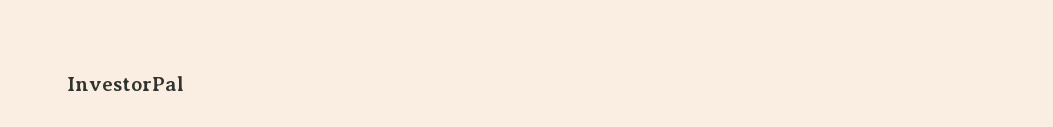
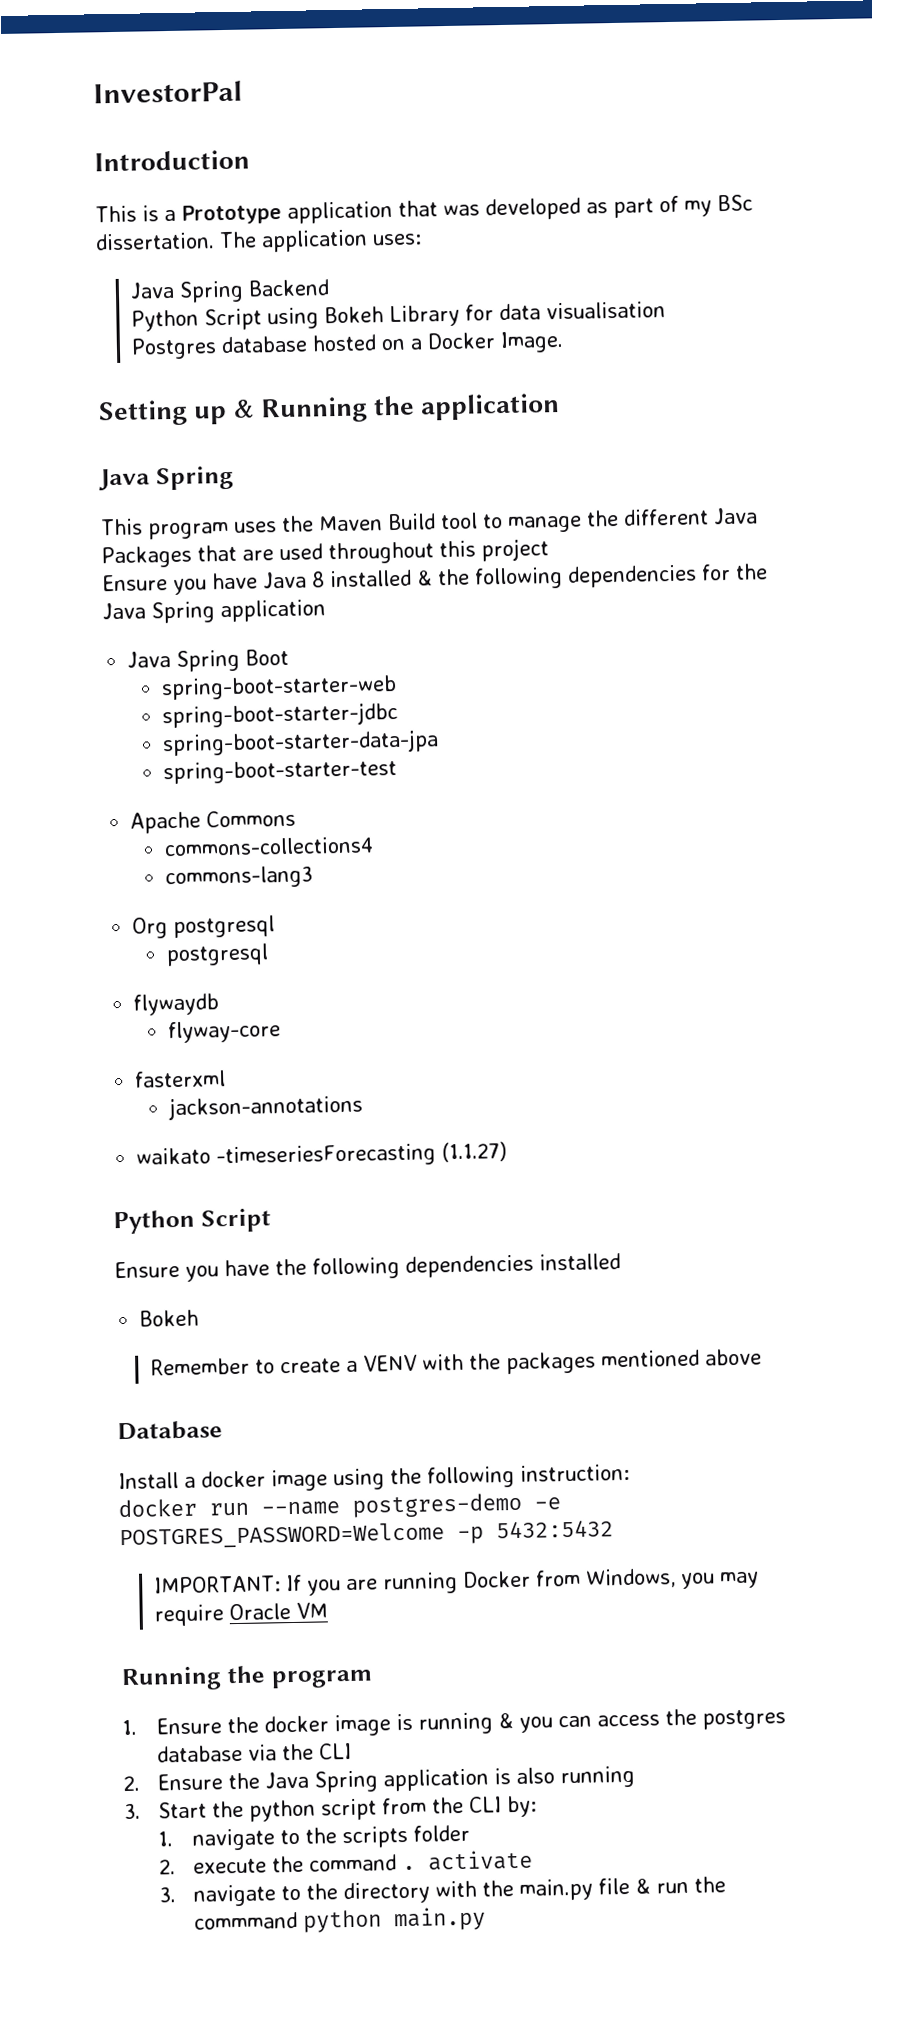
(184, 83) none -> [94,149,250,172] [95,194,753,225] [95,229,422,253] [129,279,330,303] [130,301,666,332] [130,330,564,360] [98,393,561,427] [98,465,234,491] [101,507,758,540] [101,538,549,569] [102,563,768,595] [102,599,326,624] [127,648,290,672] [161,674,398,701] [162,701,399,729] [162,729,440,757] [163,758,398,785] [130,809,297,834] [164,836,375,857] [165,865,314,890] [132,915,276,939] [166,943,270,967] [133,993,220,1016] [168,1020,282,1044] [134,1070,227,1088] [168,1094,364,1121] [136,1141,508,1169] [113,1208,271,1235] [114,1253,621,1282] [139,1309,200,1327] [149,1348,762,1376] [117,1420,223,1441] [118,1463,630,1492] [118,1492,561,1518] [119,1520,614,1550] [153,1568,759,1596] [153,1602,328,1627] [121,1665,373,1692] [122,1708,786,1737] [156,1742,352,1763] [123,1765,635,1793] [124,1795,537,1822] [157,1824,470,1851] [158,1849,533,1875] [158,1876,726,1907] [193,1906,486,1933] // Introduction // This is a Prototype application that was developed as part of my BSc dissertation. The application uses: // Java Spring Backend // Python Script using Bokeh Library for data visualisation // Postgres database hosted on a Docker Image. // Setting up & Running the application // Java Spring // This program uses the Maven Build tool to manage the different Java Packages that are used throughout this project // Ensure you have Java 8 installed & the following dependencies for the Java Spring application // Java Spring Boot // spring-boot-starter-web // spring-boot-starter-jdbc // spring-boot-starter-data-jpa // spring-boot-starter-test // Apache Commons // commons-collections4 // commons-lang3 // Org postgresql // postgresql // flywaydb // flyway-core // fasterxml // jackson-annotations // waikato -timeseriesForecasting (1.1.27) // Python Script // Ensure you have the following dependencies installed // Bokeh // Remember to create a VENV with the packages mentioned above // Database // Install a docker image using the following instruction: // docker run --name postgres-demo -e POSTGRES_PASSWORD=Welcome -p 5432:5432 // IMPORTANT: If you are running Docker from Windows, you may require Oracle VM // Running the program // 1. Ensure the docker image is running & you can access the postgres database via the CLI // 2. Ensure the Java Spring application is also running // 3. Start the python script from the CLI by: // 1. navigate to the scripts folder // 2. execute the command . activate // 3. navigate to the directory with the main.py file & run the commmand python main.py

